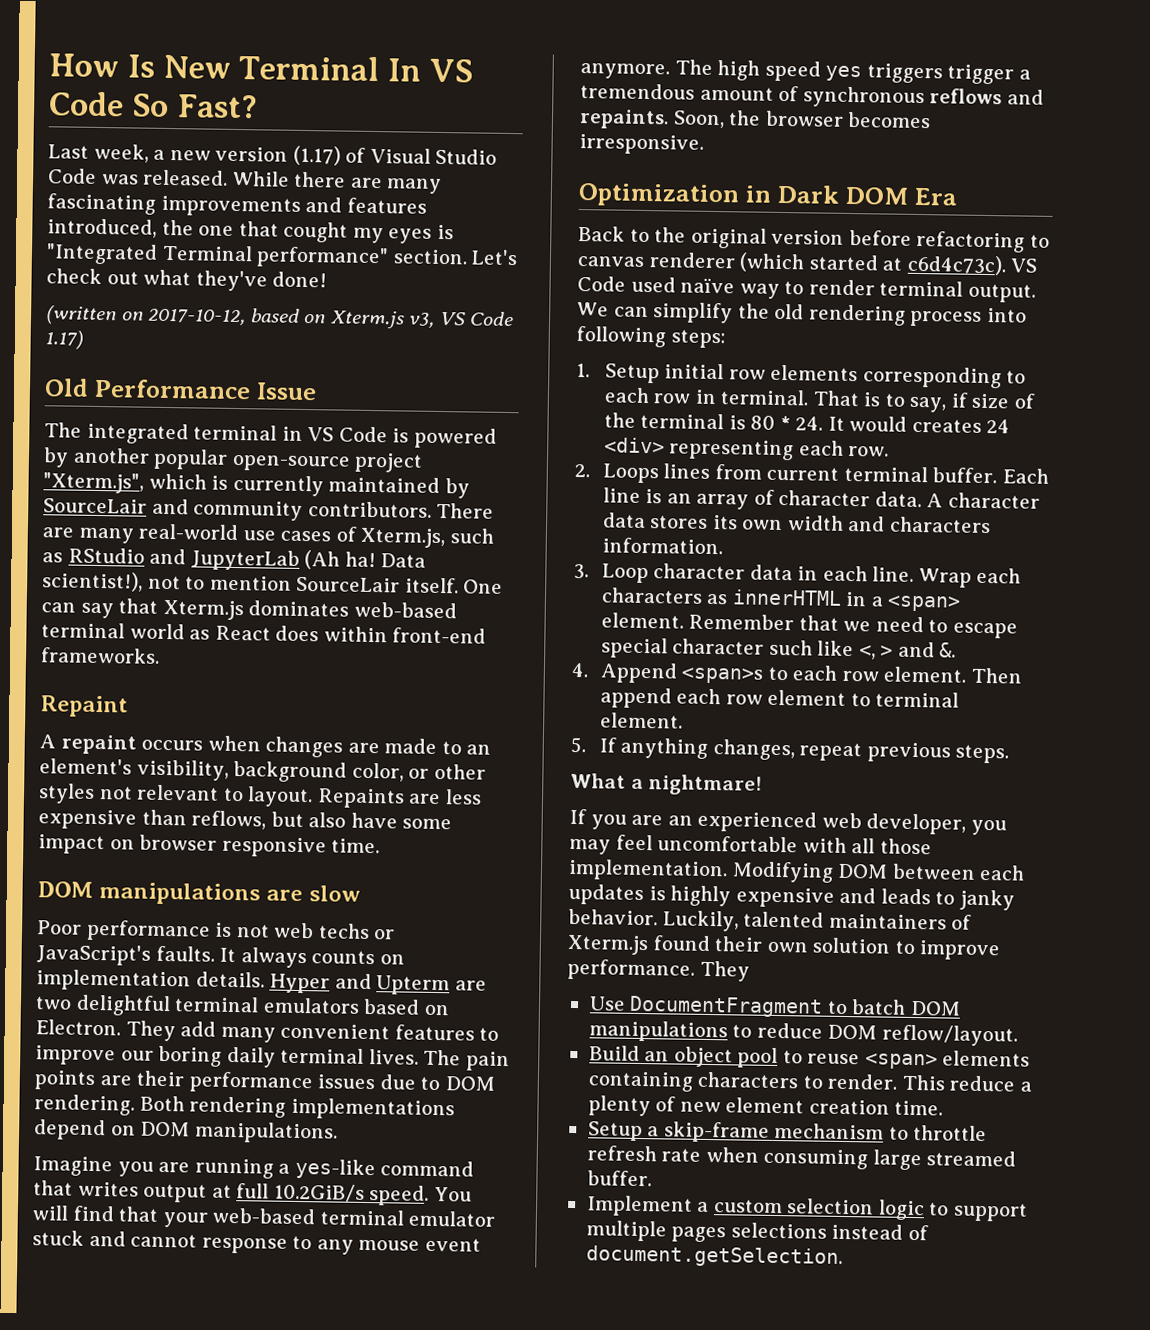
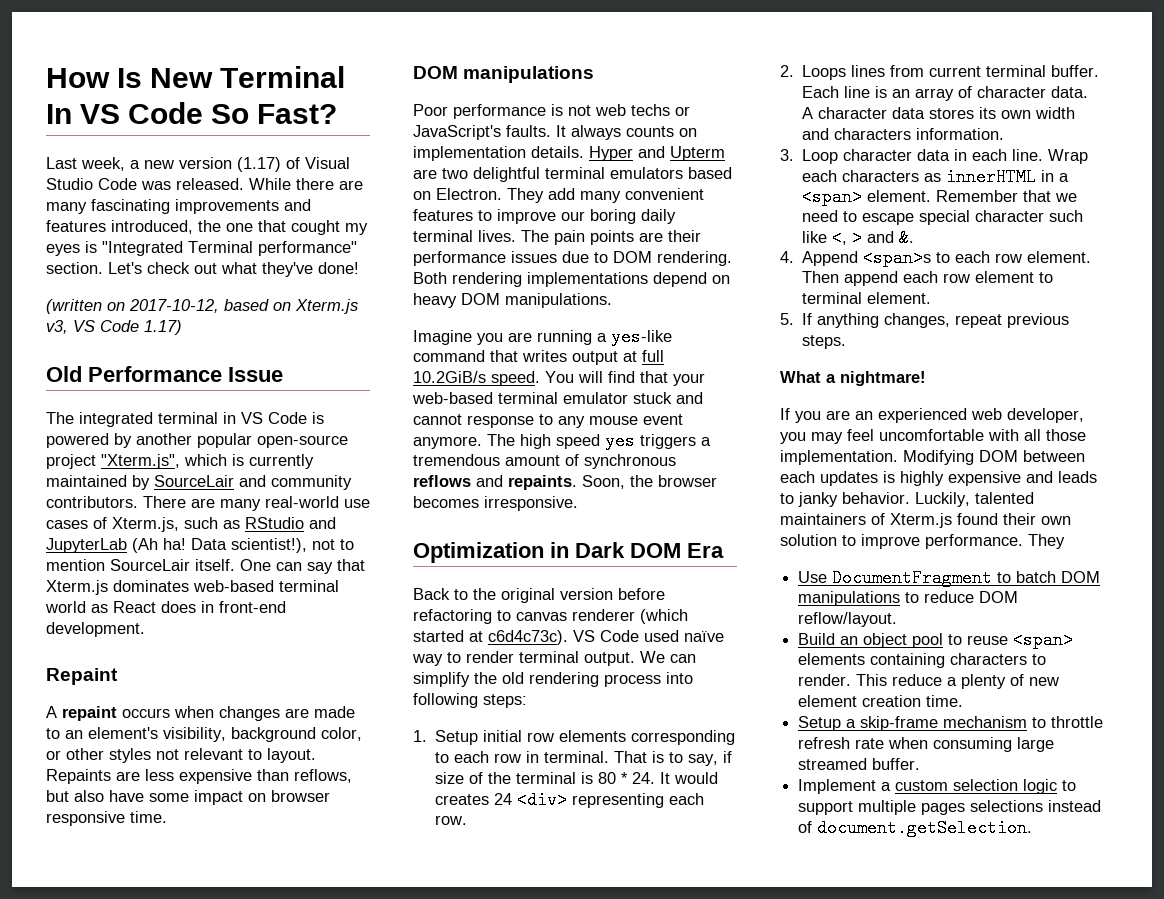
[323,626,487,644] [40,647,160,664] within front-end frameworks. -> [201,601,286,613] [46,622,145,637] in front-end development.
[266,885,361,902] are slow -> (595, 74) none
(136, 1130) none -> [413,293,457,308] heavy
[947,64,1015,85] trigger -> (696, 441) none

